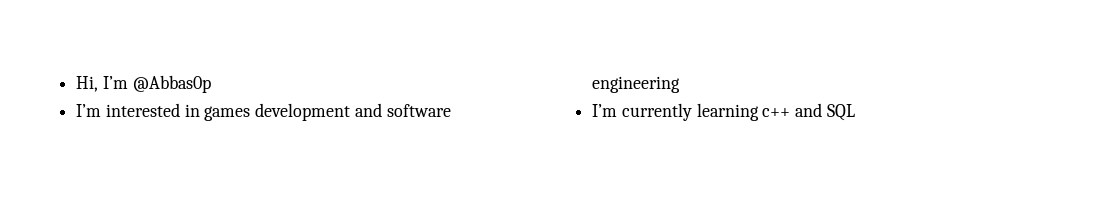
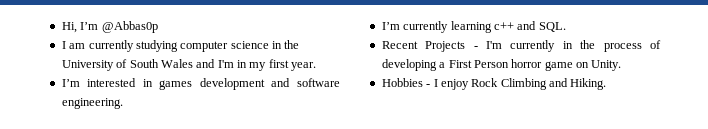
(211, 84) none -> [61,40,300,52] [61,59,317,71] // I am currently studying computer science in the University of South Wales and I'm in my first year.
[592,76,681,93] engineering -> [61,98,123,109] engineering.
[826,104,855,121] SQL -> [538,22,566,32] [381,40,661,52] [381,59,622,71] [381,78,607,90] SQL. // Recent Projects - I'm currently in the process of developing a First Person horror game on Unity. // Hobbies - I enjoy Rock Climbing and Hiking.

